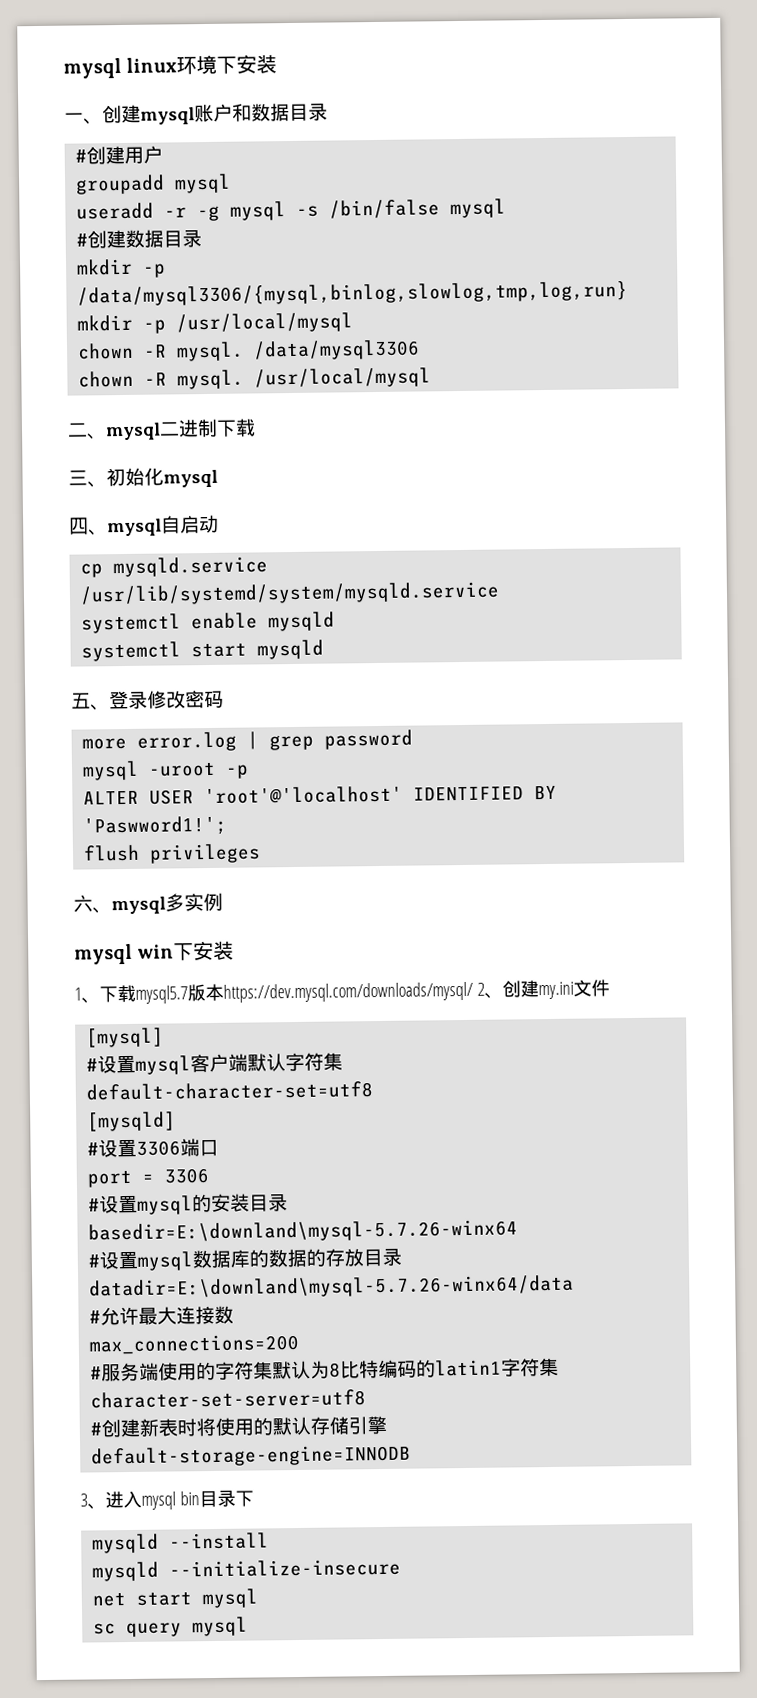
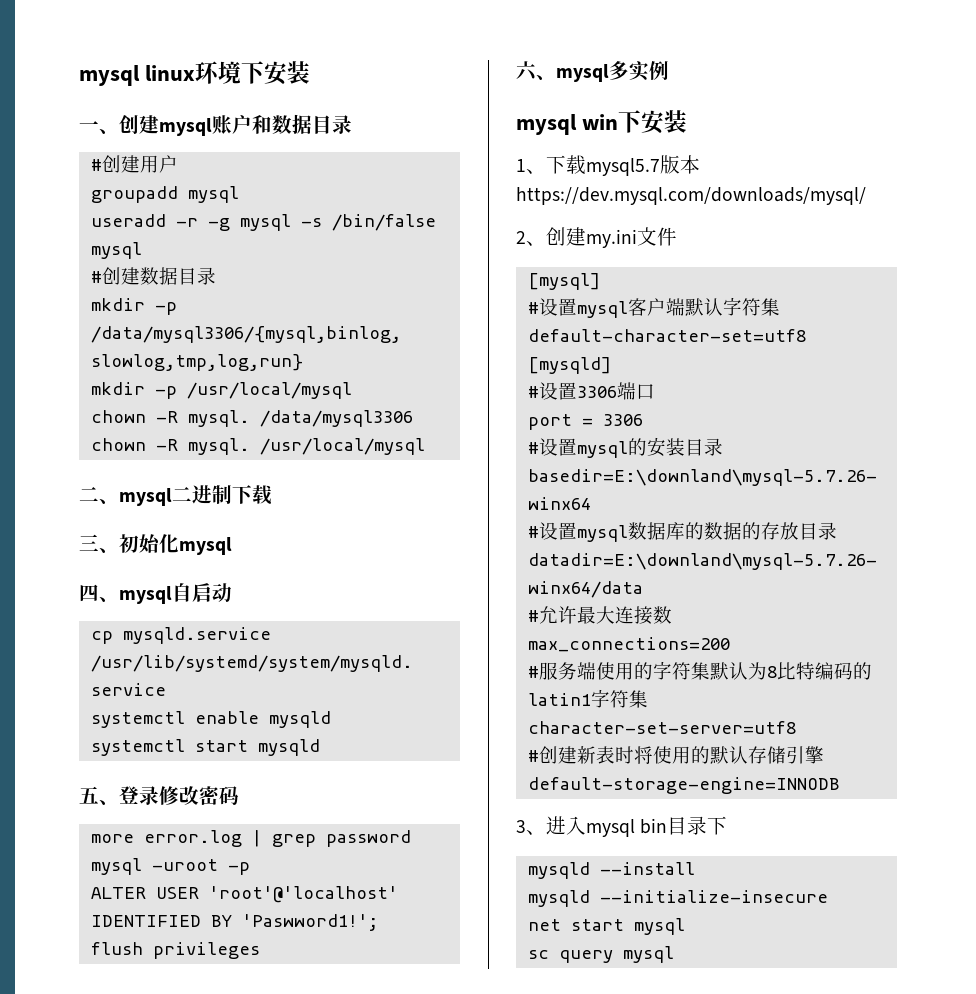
(473, 992) none -> (866, 196) //

